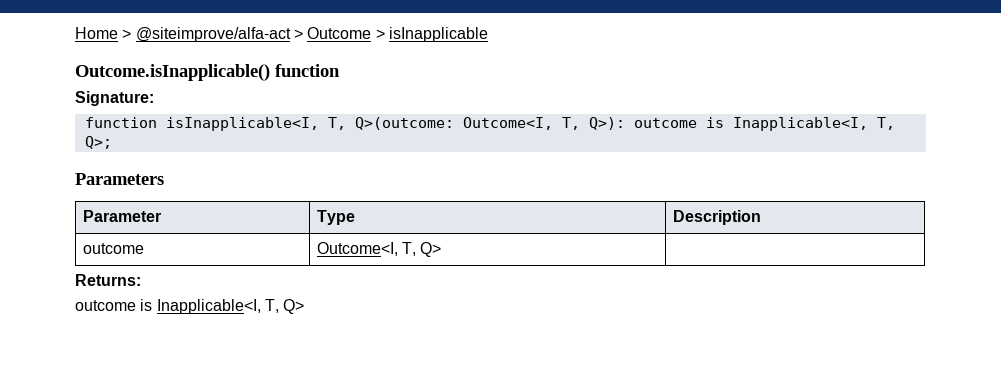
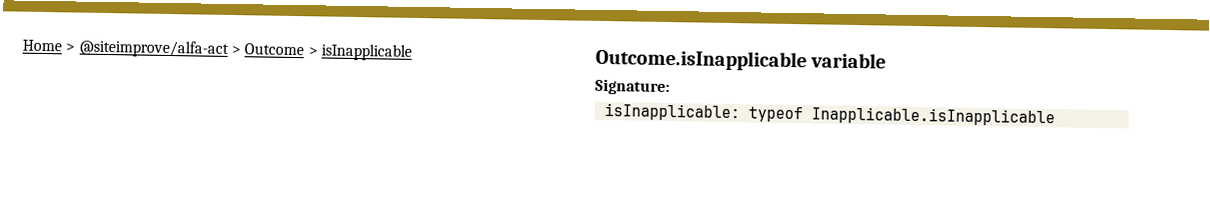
[75,64,340,81] Outcome.isInapplicable() function -> [595,48,887,72] Outcome.isInapplicable variable
[84,117,895,131] [84,136,112,149] [75,173,164,185] [82,210,161,222] [316,210,355,225] [672,210,761,225] [82,243,144,254] [316,242,442,257] [75,274,141,286] [75,299,305,314] function isInapplicable<I, T, Q>(outcome: Outcome<I, T, Q>): outcome is Inapplicable<I, T, Q>; // Parameters // Parameter | Type | Description // outcome | Outcome<I, T, Q> | // Returns: // outcome is Inapplicable<I, T, Q> -> [603,102,1055,127] isInapplicable: typeof Inapplicable.isInapplicable

